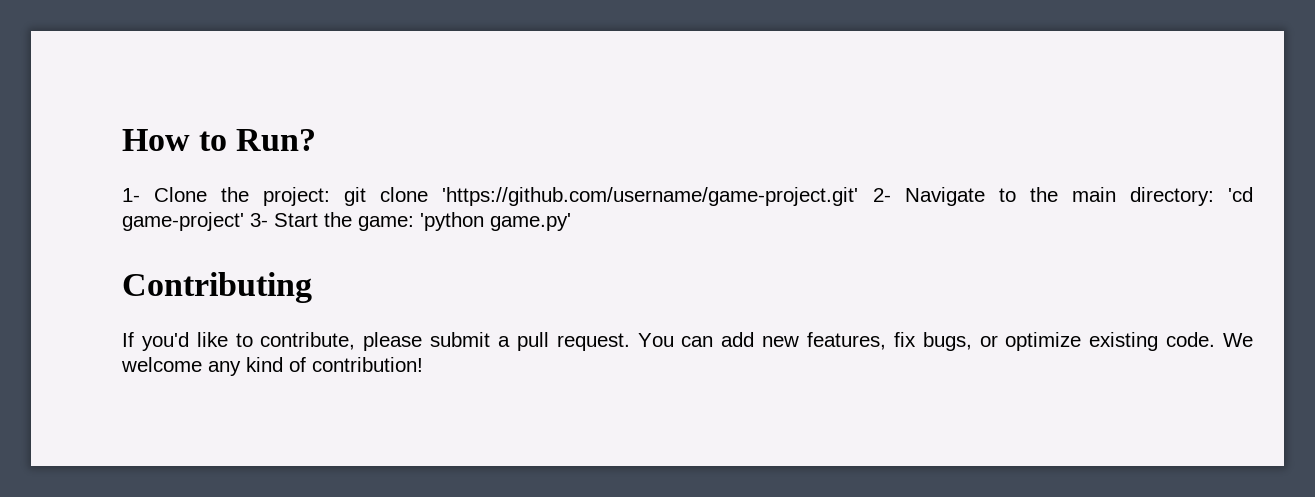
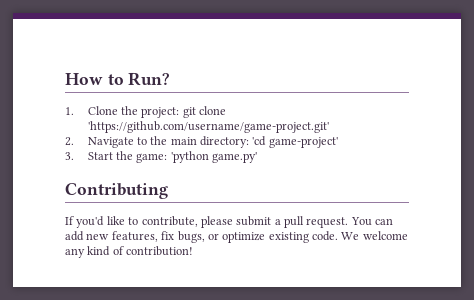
[122,188,140,202] 1- -> [65,107,74,115] 1.
[872,188,891,202] 2- -> [65,137,74,146] // 2.
[250,213,268,227] 3- -> [65,152,74,160] // 3.

